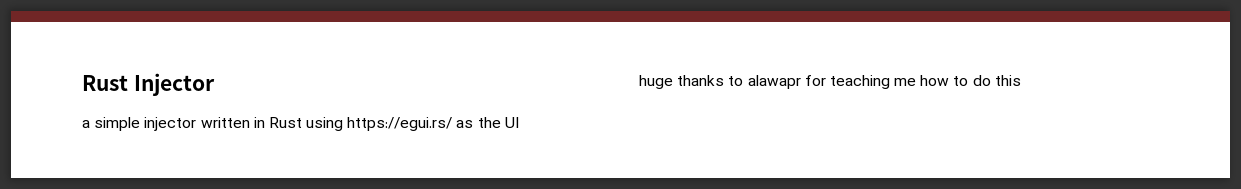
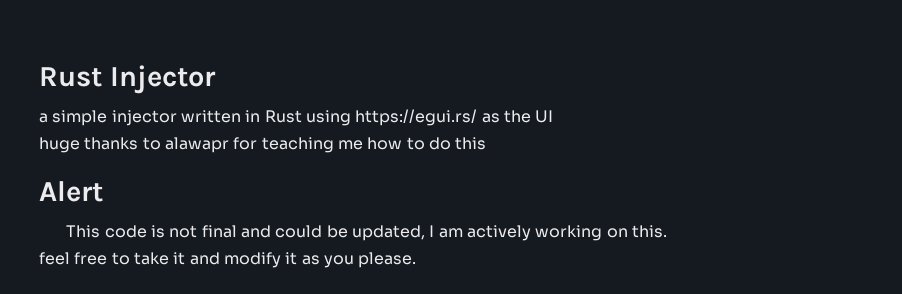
(1021, 80) none -> [39,181,103,202] [66,225,667,241] [39,252,417,268] // Alert // This code is not final and could be updated, I am actively working on this. // feel free to take it and modify it as you please.

